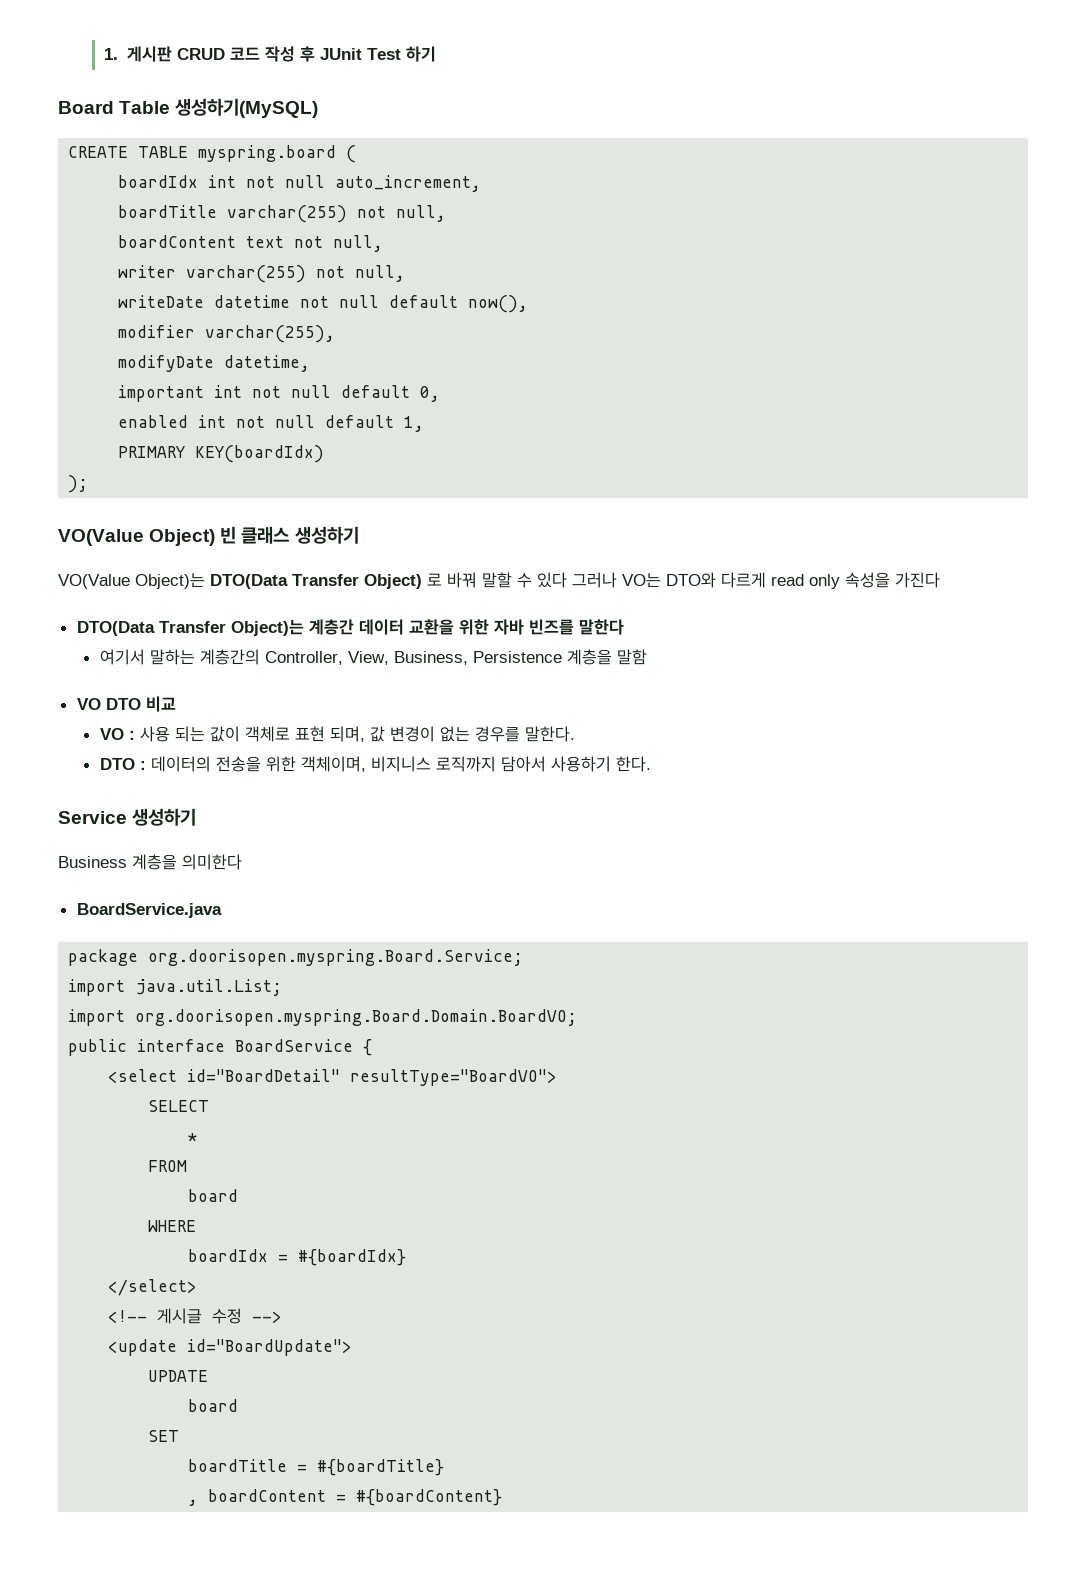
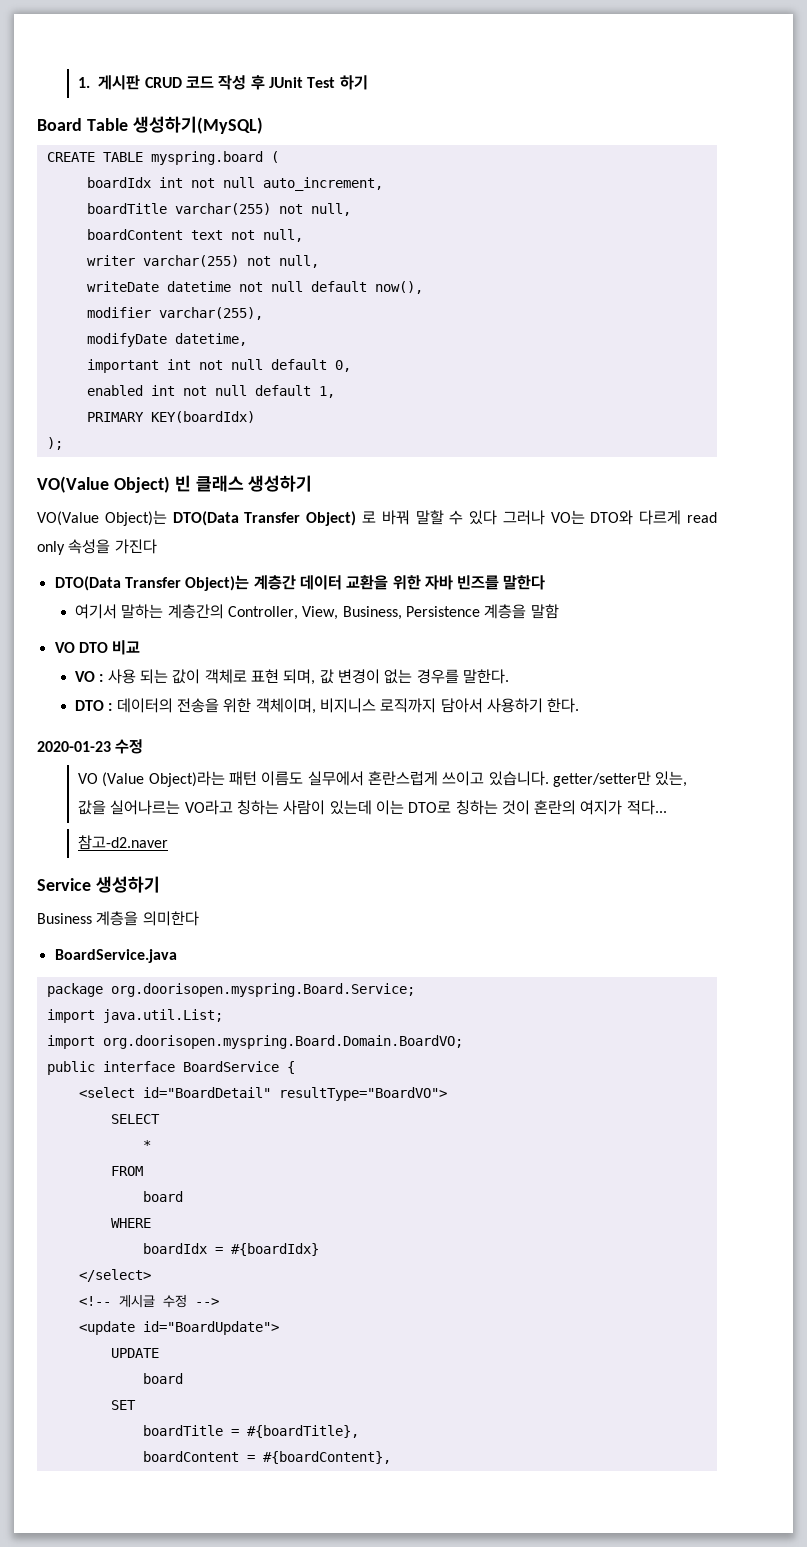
(651, 764) none -> [37,739,144,754] [77,771,688,787] [77,800,667,815] [77,835,168,850] // 2020-01-23 수정 // VO (Value Object)라는 패턴 이름도 실무에서 혼란스럽게 쓰이고 있습니다. getter/setter만 있는, 값을 실어나르는 VO라고 칭하는 사람이 있는데 이는 DTO로 칭하는 것이 혼란의 여지가 적다... // 참고-d2.naver
[317,1459,445,1476] [188,1499,199,1506] #{boardTitle} // , -> [246,1425,359,1438] #{boardTitle}, //
[356,1489,503,1506] #{boardContent} -> [262,1451,391,1464] #{boardContent},

